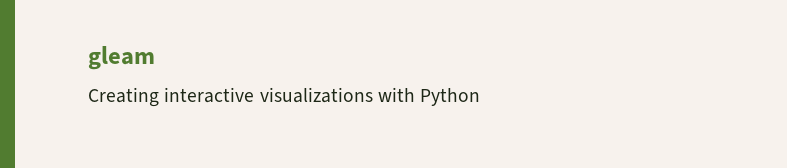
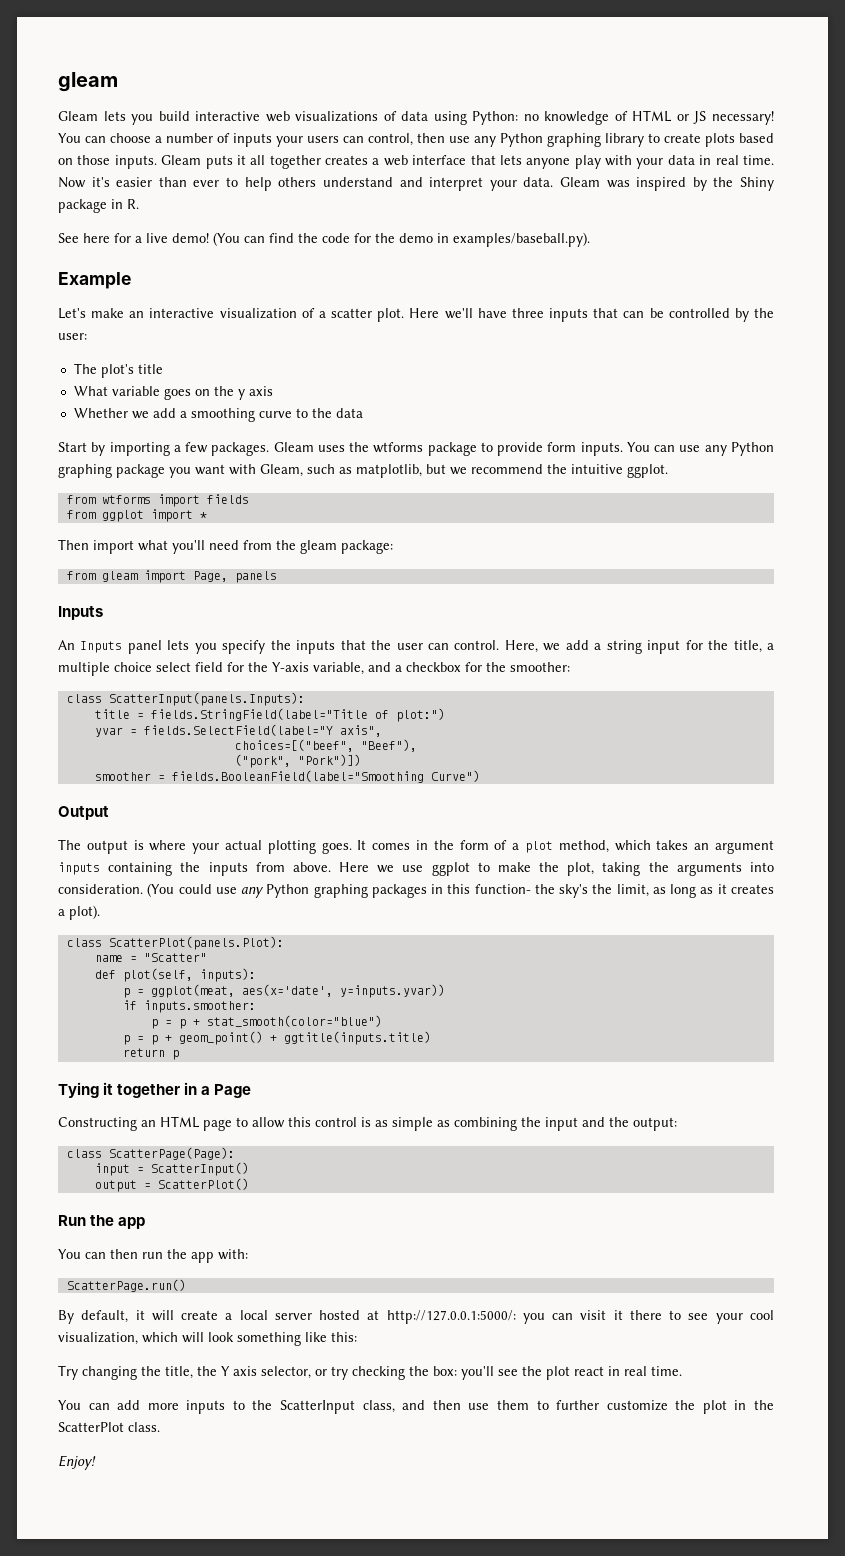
[88,87,481,107] Creating interactive visualizations with Python -> [58,110,774,125] [58,133,774,147] [58,155,775,169] [58,177,774,191] [58,199,139,213] [58,232,590,247] [58,272,131,289] [58,308,774,322] [58,333,87,340] [73,363,163,378] [73,386,273,400] [73,408,363,422] [58,442,775,456] [58,464,668,478] [66,494,249,507] [66,509,207,522] [58,539,393,554] [66,570,277,583] [58,606,103,620] [58,640,775,654] [58,662,570,676] [66,692,305,706] [94,708,445,722] [94,724,382,737] [234,739,417,752] [234,754,361,768] [94,770,480,783] [58,806,109,820] [58,839,774,854] [58,862,774,876] [58,883,775,898] [58,905,100,920] [66,936,284,950] [94,953,207,962] [94,968,256,982] [122,984,445,998] [122,1000,256,1013] [150,1015,382,1029] [122,1031,431,1045] [122,1048,179,1060] [58,1082,252,1098] [58,1116,677,1131] [66,1147,235,1160] [94,1162,249,1176] [94,1178,249,1192] [58,1215,146,1229] [58,1249,248,1263] [66,1279,186,1292] [58,1310,775,1324] [58,1332,357,1346] [58,1365,682,1380] [58,1400,774,1414] [58,1422,160,1432] [58,1455,96,1470] Gleam lets you build interactive web visualizations of data using Python: no knowledge of HTML or JS necessary! You can choose a number of inputs your users can control, then use any Python graphing library to create plots based on those inputs. Gleam puts it all together creates a web interface that lets anyone play with your data in real time. Now it's easier than ever to help others understand and interpret your data. Gleam was inspired by the Shiny package in R. // See here for a live demo! (You can find the code for the demo in examples/baseball.py). // Example // Let's make an interactive visualization of a scatter plot. Here we'll have three inputs that can be controlled by the user: // The plot's title // What variable goes on the y axis // Whether we add a smoothing curve to the data // Start by importing a few packages. Gleam uses the wtforms package to provide form inputs. You can use any Python graphing package you want with Gleam, such as matplotlib, but we recommend the intuitive ggplot. // from wtforms import fields // from ggplot import * // Then import what you'll need from the gleam package: // from gleam import Page, panels // Inputs // An Inputs panel lets you specify the inputs that the user can control. Here, we add a string input for the title, a multiple choice select field for the Y-axis variable, and a checkbox for the smoother: // class ScatterInput(panels.Inputs): // title = fields.StringField(label="Title of plot:") // yvar = fields.SelectField(label="Y axis", // choices=[("beef", "Beef"), // ("pork", "Pork")]) // smoother = fields.BooleanField(label="Smoothing Curve") // Output // The output is where your actual plotting goes. It comes in the form of a plot method, which takes an argument inputs containing the inputs from above. Here we use ggplot to make the plot, taking the arguments into consideration. (You could use any Python graphing packages in this function- the sky's the limit, as long as it creates a plot). // class ScatterPlot(panels.Plot): // name = "Scatter" // def plot(self, inputs): // p = ggplot(meat, aes(x='date', y=inputs.yvar)) // if inputs.smoother: // p = p + stat_smooth(color="blue") // p = p + geom_point() + ggtitle(inputs.title) // return p // Tying it together in a Page // Constructing an HTML page to allow this control is as simple as combining the input and the output: // class ScatterPage(Page): // input = ScatterInput() // output = ScatterPlot() // Run the app // You can then run the app with: // ScatterPage.run() // By default, it will create a local server hosted at http://127.0.0.1:5000/: you can visit it there to see your cool visualization, which will look something like this: // Try changing the title, the Y axis selector, or try checking the box: you'll see the plot react in real time. // You can add more inputs to the ScatterInput class, and then use them to further customize the plot in the ScatterPlot class. // Enjoy!

